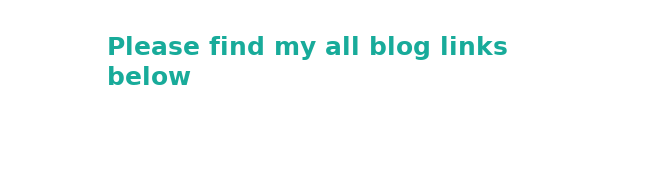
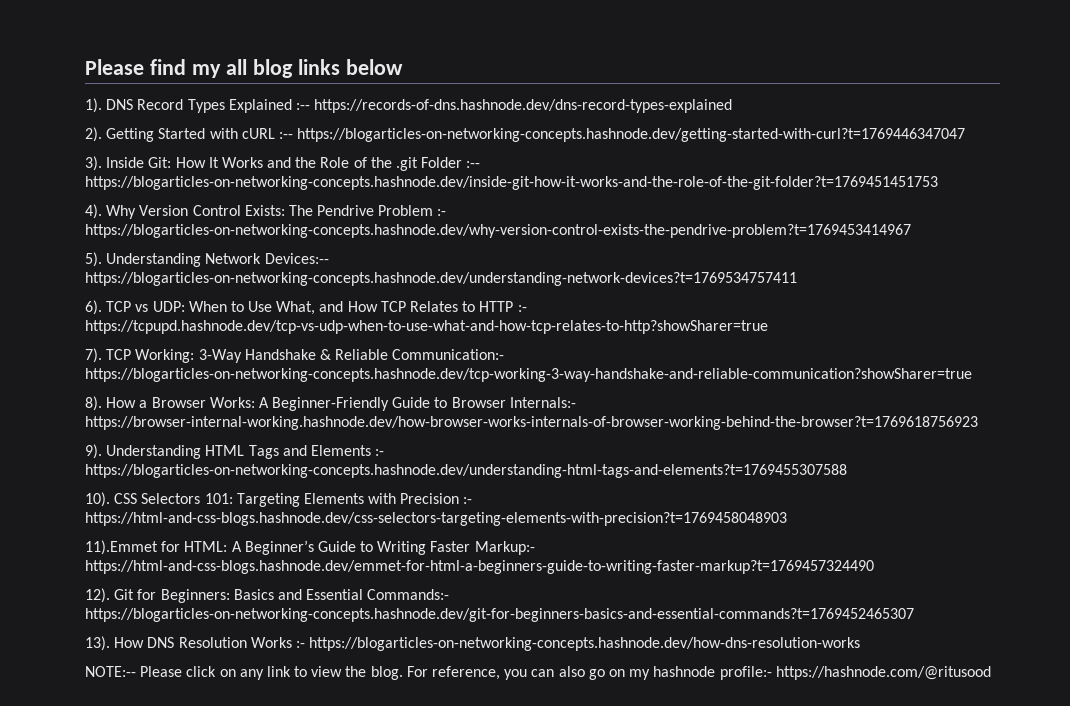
(191, 75) none -> [85,98,733,113] [85,127,966,142] [85,156,481,171] [85,176,938,190] [85,204,447,219] [85,224,911,238] [85,252,329,267] [85,272,797,286] [85,300,527,315] [85,320,768,334] [85,348,505,363] [85,368,972,382] [85,396,576,411] [85,416,978,430] [85,444,385,459] [85,464,847,478] [85,492,473,507] [85,512,787,526] [85,540,535,555] [85,560,874,574] [85,588,450,603] [85,608,914,622] [85,636,861,651] [85,666,991,680] // 1). DNS Record Types Explained :-- https://records-of-dns.hashnode.dev/dns-record-types-explained // 2). Getting Started with cURL :-- https://blogarticles-on-networking-concepts.hashnode.dev/getting-started-with-curl?t=1769446347047 // 3). Inside Git: How It Works and the Role of the .git Folder :-- https://blogarticles-on-networking-concepts.hashnode.dev/inside-git-how-it-works-and-the-role-of-the-git-folder?t=1769451451753 // 4). Why Version Control Exists: The Pendrive Problem :- https://blogarticles-on-networking-concepts.hashnode.dev/why-version-control-exists-the-pendrive-problem?t=1769453414967 // 5). Understanding Network Devices:-- https://blogarticles-on-networking-concepts.hashnode.dev/understanding-network-devices?t=1769534757411 // 6). TCP vs UDP: When to Use What, and How TCP Relates to HTTP :- https://tcpupd.hashnode.dev/tcp-vs-udp-when-to-use-what-and-how-tcp-relates-to-http?showSharer=true // 7). TCP Working: 3-Way Handshake & Reliable Communication:- https://blogarticles-on-networking-concepts.hashnode.dev/tcp-working-3-way-handshake-and-reliable-communication?showSharer=true // 8). How a Browser Works: A Beginner-Friendly Guide to Browser Internals:- https://browser-internal-working.hashnode.dev/how-browser-works-internals-of-browser-working-behind-the-browser?t=1769618756923 // 9). Understanding HTML Tags and Elements :- https://blogarticles-on-networking-concepts.hashnode.dev/understanding-html-tags-and-elements?t=1769455307588 // 10). CSS Selectors 101: Targeting Elements with Precision :- https://html-and-css-blogs.hashnode.dev/css-selectors-targeting-elements-with-precision?t=1769458048903 // 11).Emmet for HTML: A Beginner’s Guide to Writing Faster Markup:- https://html-and-css-blogs.hashnode.dev/emmet-for-html-a-beginners-guide-to-writing-faster-markup?t=1769457324490 // 12). Git for Beginners: Basics and Essential Commands:- https://blogarticles-on-networking-concepts.hashnode.dev/git-for-beginners-basics-and-essential-commands?t=1769452465307 // 13). How DNS Resolution Works :- https://blogarticles-on-networking-concepts.hashnode.dev/how-dns-resolution-works // NOTE:-- Please click on any link to view the blog. For reference, you can also go on my hashnode profile:- https://hashnode.com/@ritusood

